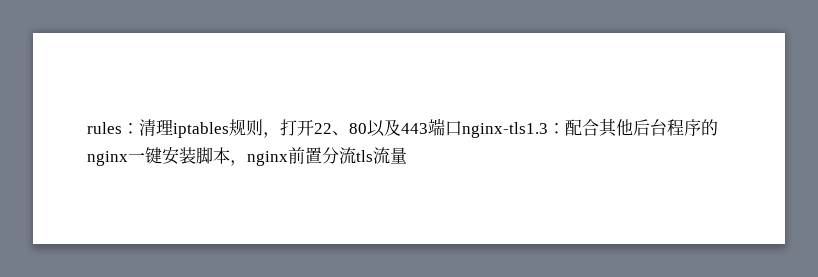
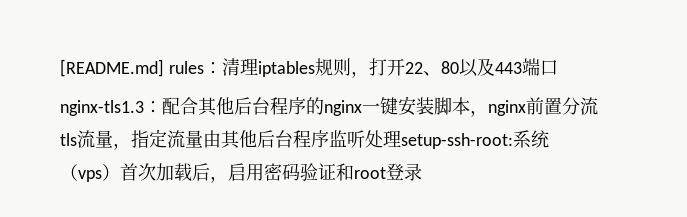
(87, 128) none -> [60,59,164,77] [README.md]
(462, 128) none -> (558, 67) //
(407, 155) none -> [113,129,549,150] [60,163,422,183] ，指定流量由其他后台程序监听处理setup-ssh-root:系统（vps）首次加载后，启用密码验证和root登录

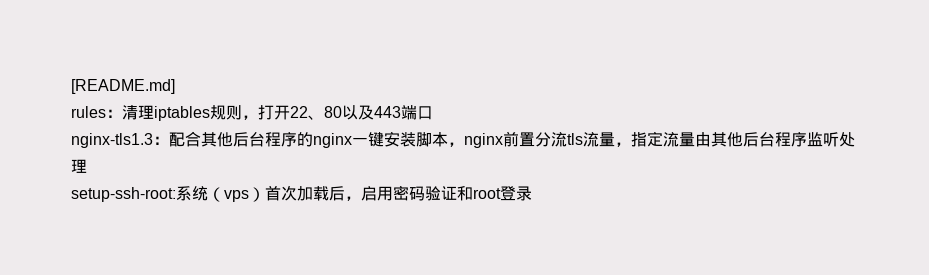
(164, 68) none -> (175, 86) //
(401, 138) none -> (87, 166) //

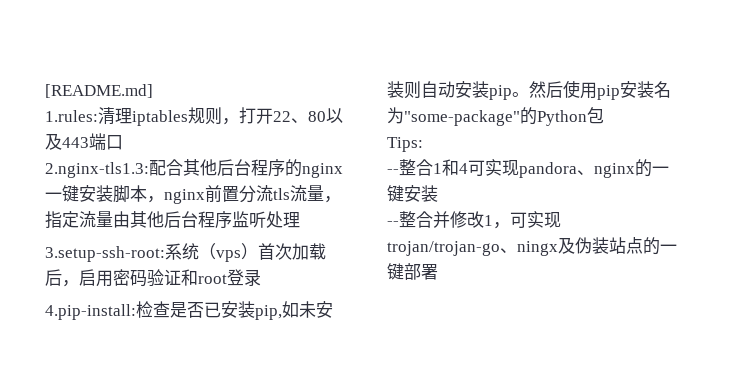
[71,106,122,118] rules： -> [45,110,98,122] 1.rules:
[71,133,169,148] nginx-tls1.3： -> [45,162,149,178] 2.nginx-tls1.3:
[71,187,176,202] setup-ssh-root: -> [45,246,165,262] 3.setup-ssh-root:
(532, 193) none -> [45,301,333,320] [387,80,671,100] [387,107,604,126] [387,137,423,152] [387,159,669,178] [387,185,438,202] [387,211,561,229] [387,237,677,256] [387,263,438,280] // 4.pip-install:检查是否已安装pip,如未安装则自动安装pip。然后使用pip安装名为"some-package"的Python包 // Tips: // --整合1和4可实现pandora、nginx的一键安装 // --整合并修改1，可实现trojan/trojan-go、ningx及伪装站点的一键部署

